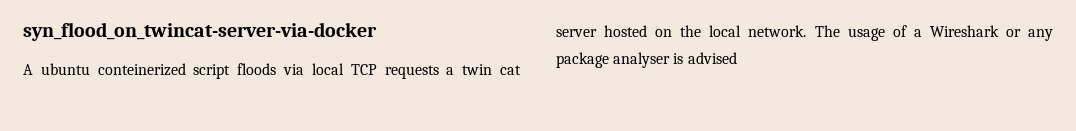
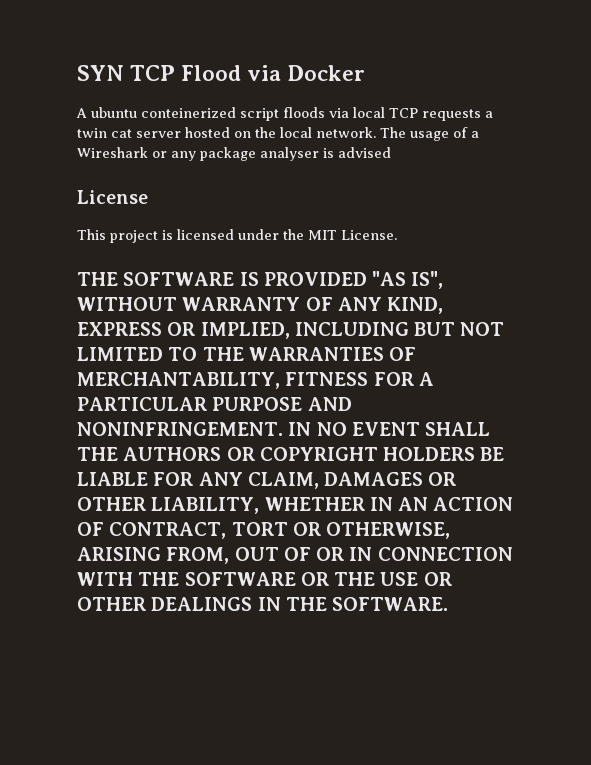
[23,22,377,41] syn_flood_on_twincat-server-via-docker -> [77,65,366,81] SYN TCP Flood via Docker
(737, 58) none -> [77,190,148,204] [77,229,397,243] [77,271,444,289] [77,297,444,314] [77,322,505,339] [77,347,417,361] [77,372,434,389] [77,397,352,411] [77,422,491,436] [77,447,505,461] [77,472,458,489] [77,497,514,514] [77,522,451,539] [77,547,513,564] [77,572,453,586] [77,597,449,611] // License // This project is licensed under the MIT License. // THE SOFTWARE IS PROVIDED "AS IS", WITHOUT WARRANTY OF ANY KIND, EXPRESS OR IMPLIED, INCLUDING BUT NOT LIMITED TO THE WARRANTIES OF MERCHANTABILITY, FITNESS FOR A PARTICULAR PURPOSE AND NONINFRINGEMENT. IN NO EVENT SHALL THE AUTHORS OR COPYRIGHT HOLDERS BE LIABLE FOR ANY CLAIM, DAMAGES OR OTHER LIABILITY, WHETHER IN AN ACTION OF CONTRACT, TORT OR OTHERWISE, ARISING FROM, OUT OF OR IN CONNECTION WITH THE SOFTWARE OR THE USE OR OTHER DEALINGS IN THE SOFTWARE.

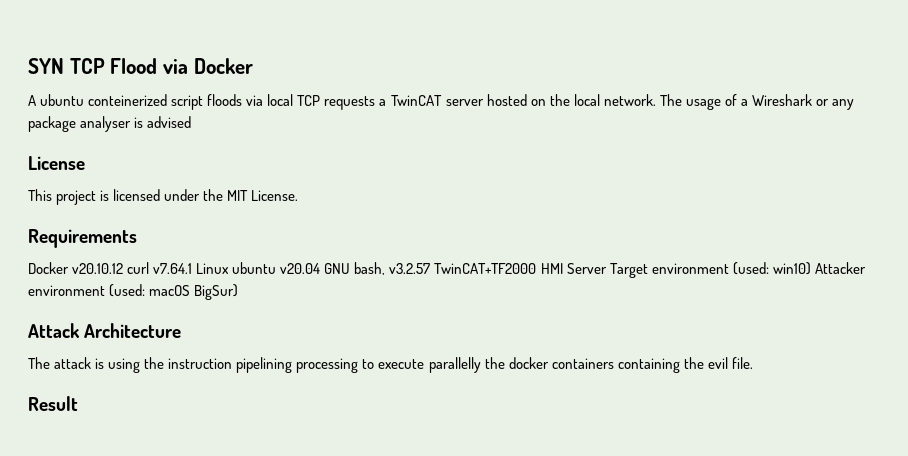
[77,128,132,138] twin cat -> [390,95,443,106] TwinCAT
[77,271,444,289] [77,297,444,314] [77,322,505,339] [77,347,417,361] [77,372,434,389] [77,397,352,411] [77,422,491,436] [77,447,505,461] [77,472,458,489] [77,497,514,514] [77,522,451,539] [77,547,513,564] [77,572,453,586] [77,597,449,611] THE SOFTWARE IS PROVIDED "AS IS", WITHOUT WARRANTY OF ANY KIND, EXPRESS OR IMPLIED, INCLUDING BUT NOT LIMITED TO THE WARRANTIES OF MERCHANTABILITY, FITNESS FOR A PARTICULAR PURPOSE AND NONINFRINGEMENT. IN NO EVENT SHALL THE AUTHORS OR COPYRIGHT HOLDERS BE LIABLE FOR ANY CLAIM, DAMAGES OR OTHER LIABILITY, WHETHER IN AN ACTION OF CONTRACT, TORT OR OTHERWISE, ARISING FROM, OUT OF OR IN CONNECTION WITH THE SOFTWARE OR THE USE OR OTHER DEALINGS IN THE SOFTWARE. -> [28,229,137,248] [28,262,866,278] [28,284,239,300] [28,323,182,338] [28,357,753,373] [28,396,78,411] Requirements // Docker v20.10.12 curl v7.64.1 Linux ubuntu v20.04 GNU bash, v3.2.57 TwinCAT+TF2000 HMI Server Target environment (used: win10) Attacker environment (used: macOS BigSur) // Attack Architecture // The attack is using the instruction pipelining processing to execute parallelly the docker containers containing the evil file. // Result

